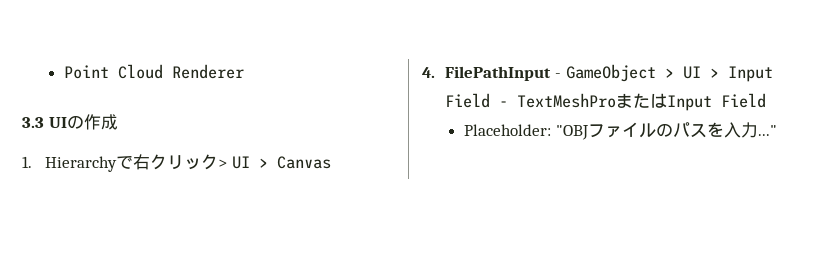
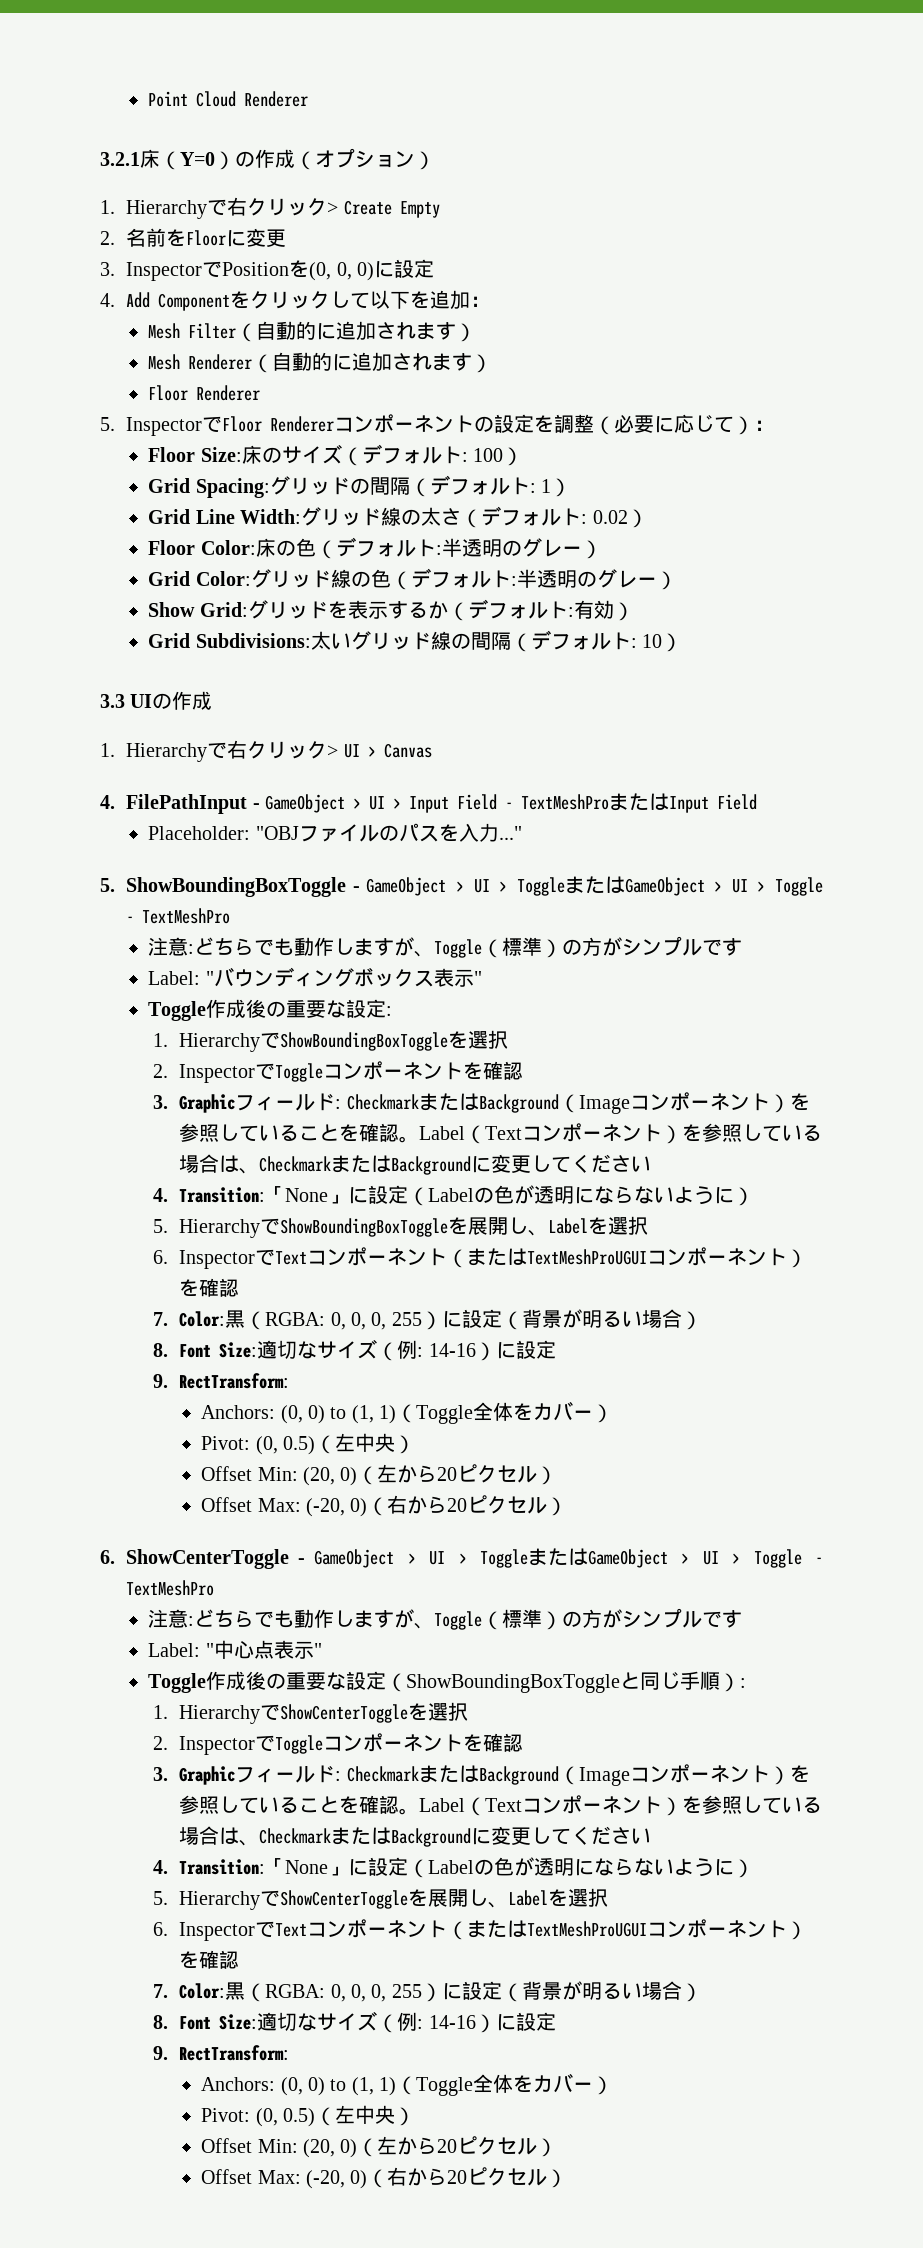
(245, 71) none -> [100,148,435,170] [100,197,440,219] [100,228,287,247] [100,259,435,281] [100,290,491,311] [148,321,477,342] [148,352,493,373] [148,385,261,401] [100,414,775,436] [148,444,524,466] [148,475,572,498] [148,506,648,528] [148,537,602,559] [148,568,677,590] [148,599,634,621] [148,630,683,652] // 3.2.1床（Y=0）の作成（オプション） // 1. Hierarchyで右クリック> Create Empty // 2.名前をFloorに変更 // 3. InspectorでPositionを(0, 0, 0)に設定 // 4. Add Componentをクリックして以下を追加： // Mesh Filter（自動的に追加されます） // Mesh Renderer（自動的に追加されます） // Floor Renderer // 5. InspectorでFloor Rendererコンポーネントの設定を調整（必要に応じて）： // Floor Size:床のサイズ（デフォルト: 100） // Grid Spacing:グリッドの間隔（デフォルト: 1） // Grid Line Width:グリッド線の太さ（デフォルト: 0.02） // Floor Color:床の色（デフォルト:半透明のグレー） // Grid Color:グリッド線の色（デフォルト:半透明のグレー） // Show Grid:グリッドを表示するか（デフォルト:有効） // Grid Subdivisions:太いグリッド線の間隔（デフォルト: 10）
(777, 130) none -> [100,876,824,897] [126,908,231,924] [148,936,743,958] [148,967,482,987] [148,999,393,1021] [152,1030,509,1052] [152,1061,524,1083] [152,1092,810,1114] [179,1123,823,1144] [179,1154,652,1175] [152,1185,755,1206] [152,1216,649,1238] [152,1247,808,1269] [179,1278,240,1297] [152,1309,702,1330] [152,1339,556,1361] [152,1373,290,1389] [201,1401,614,1424] [201,1433,415,1455] [201,1464,558,1486] [201,1495,568,1517] [100,1548,823,1569] [126,1580,215,1596] [148,1608,743,1630] [148,1640,322,1659] [148,1671,747,1693] [152,1702,469,1724] [152,1733,524,1755] [152,1764,810,1786] [179,1795,823,1816] [179,1826,652,1847] [152,1857,755,1878] [152,1888,609,1910] [152,1919,808,1941] [179,1950,240,1969] [152,1981,702,2002] [152,2011,556,2033] [152,2045,290,2061] [201,2073,614,2096] [201,2105,415,2127] [201,2136,558,2158] [201,2167,568,2189] // 5. ShowBoundingBoxToggle - GameObject > UI > ToggleまたはGameObject > UI > Toggle - TextMeshPro // 注意:どちらでも動作しますが、Toggle（標準）の方がシンプルです // Label: "バウンディングボックス表示" // Toggle作成後の重要な設定: // 1. HierarchyでShowBoundingBoxToggleを選択 // 2. InspectorでToggleコンポーネントを確認 // 3. Graphicフィールド: CheckmarkまたはBackground（Imageコンポーネント）を参照していることを確認。Label（Textコンポーネント）を参照している場合は、CheckmarkまたはBackgroundに変更してください // 4. Transition:「None」に設定（Labelの色が透明にならないように） // 5. HierarchyでShowBoundingBoxToggleを展開し、Labelを選択 // 6. InspectorでTextコンポーネント（またはTextMeshProUGUIコンポーネント）を確認 // 7. Color:黒（RGBA: 0, 0, 0, 255）に設定（背景が明るい場合） // 8. Font Size:適切なサイズ（例: 14-16）に設定 // 9. RectTransform: // Anchors: (0, 0) to (1, 1)（Toggle全体をカバー） // Pivot: (0, 0.5)（左中央） // Offset Min: (20, 0)（左から20ピクセル） // Offset Max: (-20, 0)（右から20ピクセル） // 6. ShowCenterToggle - GameObject > UI > ToggleまたはGameObject > UI > Toggle - TextMeshPro // 注意:どちらでも動作しますが、Toggle（標準）の方がシンプルです // Label: "中心点表示" // Toggle作成後の重要な設定（ShowBoundingBoxToggleと同じ手順）: // 1. HierarchyでShowCenterToggleを選択 // 2. InspectorでToggleコンポーネントを確認 // 3. Graphicフィールド: CheckmarkまたはBackground（Imageコンポーネント）を参照していることを確認。Label（Textコンポーネント）を参照している場合は、CheckmarkまたはBackgroundに変更してください // 4. Transition:「None」に設定（Labelの色が透明にならないように） // 5. HierarchyでShowCenterToggleを展開し、Labelを選択 // 6. InspectorでTextコンポーネント（またはTextMeshProUGUIコンポーネント）を確認 // 7. Color:黒（RGBA: 0, 0, 0, 255）に設定（背景が明るい場合） // 8. Font Size:適切なサイズ（例: 14-16）に設定 // 9. RectTransform: // Anchors: (0, 0) to (1, 1)（Toggle全体をカバー） // Pivot: (0, 0.5)（左中央） // Offset Min: (20, 0)（左から20ピクセル） // Offset Max: (-20, 0)（右から20ピクセル）

